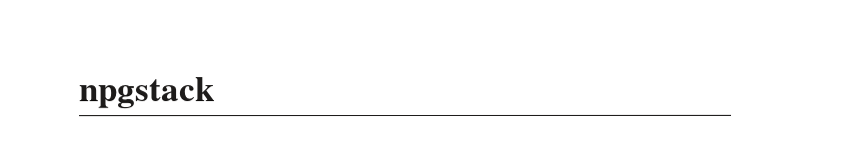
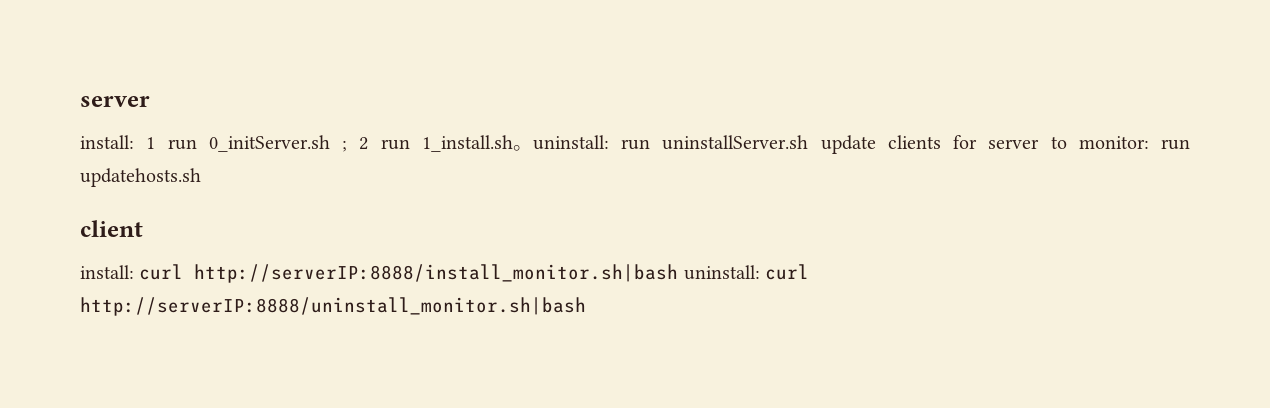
[79,77,215,110] npgstack -> [80,96,150,107] [80,135,1190,154] [80,168,201,187] [80,220,143,237] [80,264,810,283] [80,297,586,316] server // install: 1 run 0_initServer.sh ; 2 run 1_install.sh。uninstall: run uninstallServer.sh update clients for server to monitor: run updatehosts.sh // client // install: curl http://serverIP:8888/install_monitor.sh|bash uninstall: curl http://serverIP:8888/uninstall_monitor.sh|bash

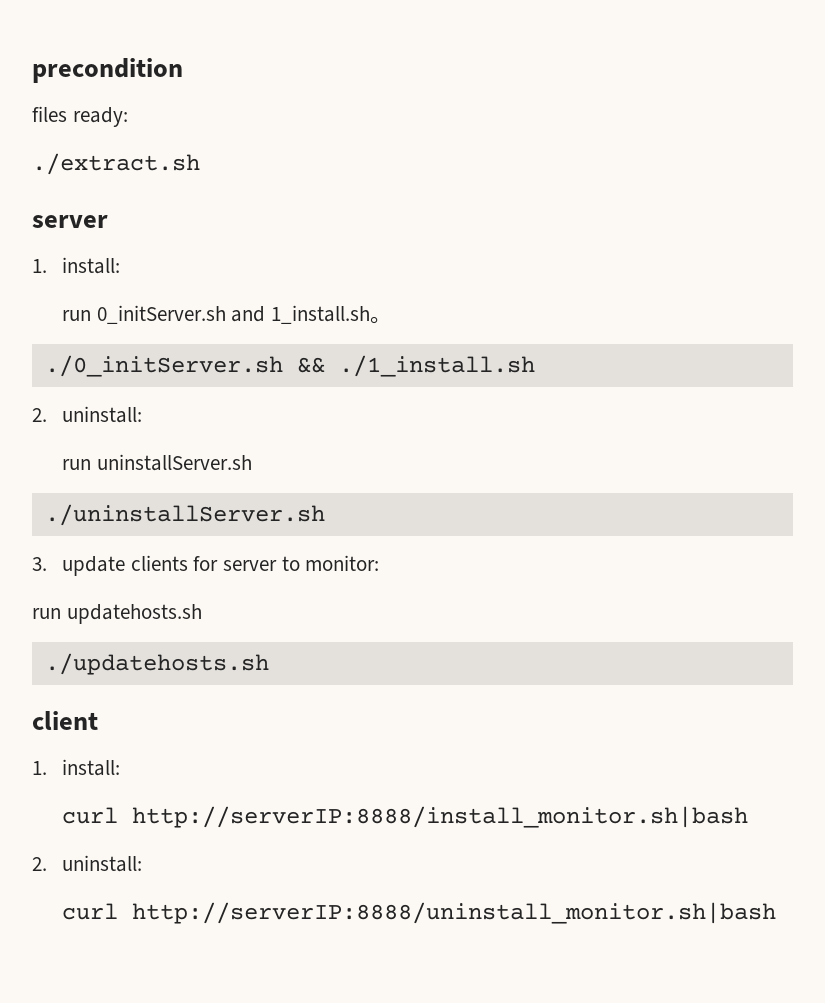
(80, 101) none -> [32,58,183,83] [32,106,128,127] [32,153,200,175] precondition // files ready: // ./extract.sh //
[80,135,156,149] install: 1 -> [32,257,121,274] 1. install: //
[342,137,410,152] ; 2 run -> [231,306,266,322] and
[532,135,609,150] uninstall: -> [44,355,535,377] [32,406,143,423] // ./0_initServer.sh && ./1_install.sh // 2. uninstall: //
(809, 142) none -> [44,504,325,526] [32,557,47,571] // ./uninstallServer.sh // 3.
(1149, 142) none -> (380, 563) //
(201, 177) none -> [44,653,269,675] // ./updatehosts.sh
[80,265,134,279] install: -> [32,759,121,776] 1. install: //
[683,265,760,280] uninstall: -> [32,855,143,872] // 2. uninstall: //

